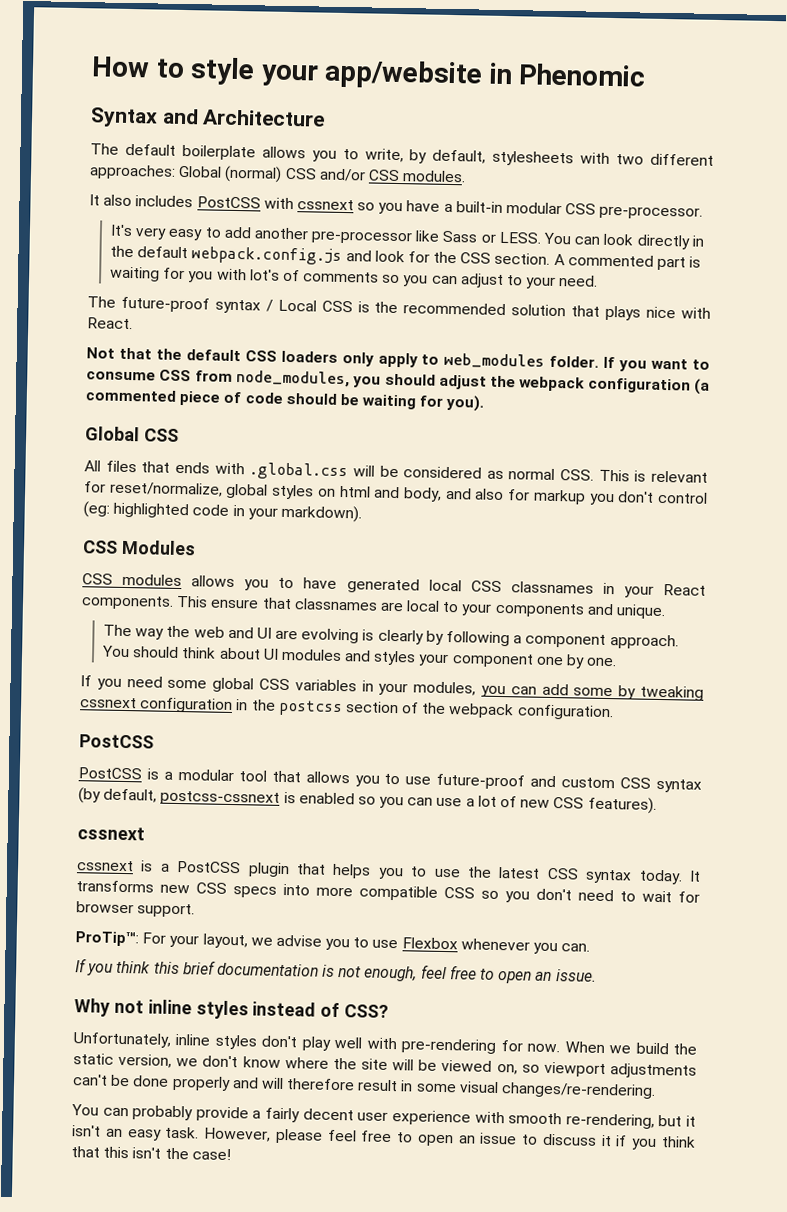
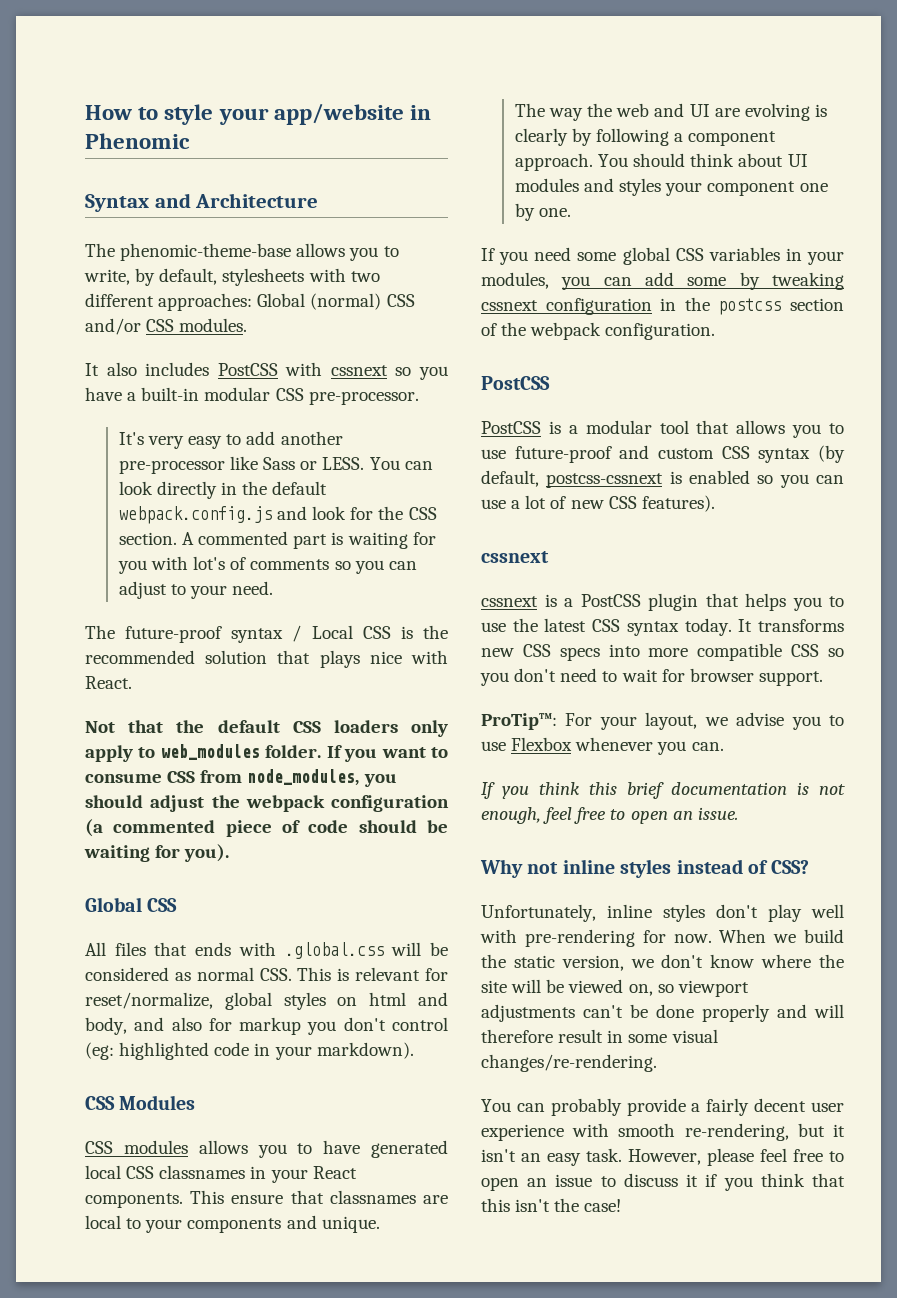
[124,143,256,161] default boilerplate -> [120,243,292,261] phenomic-theme-base

